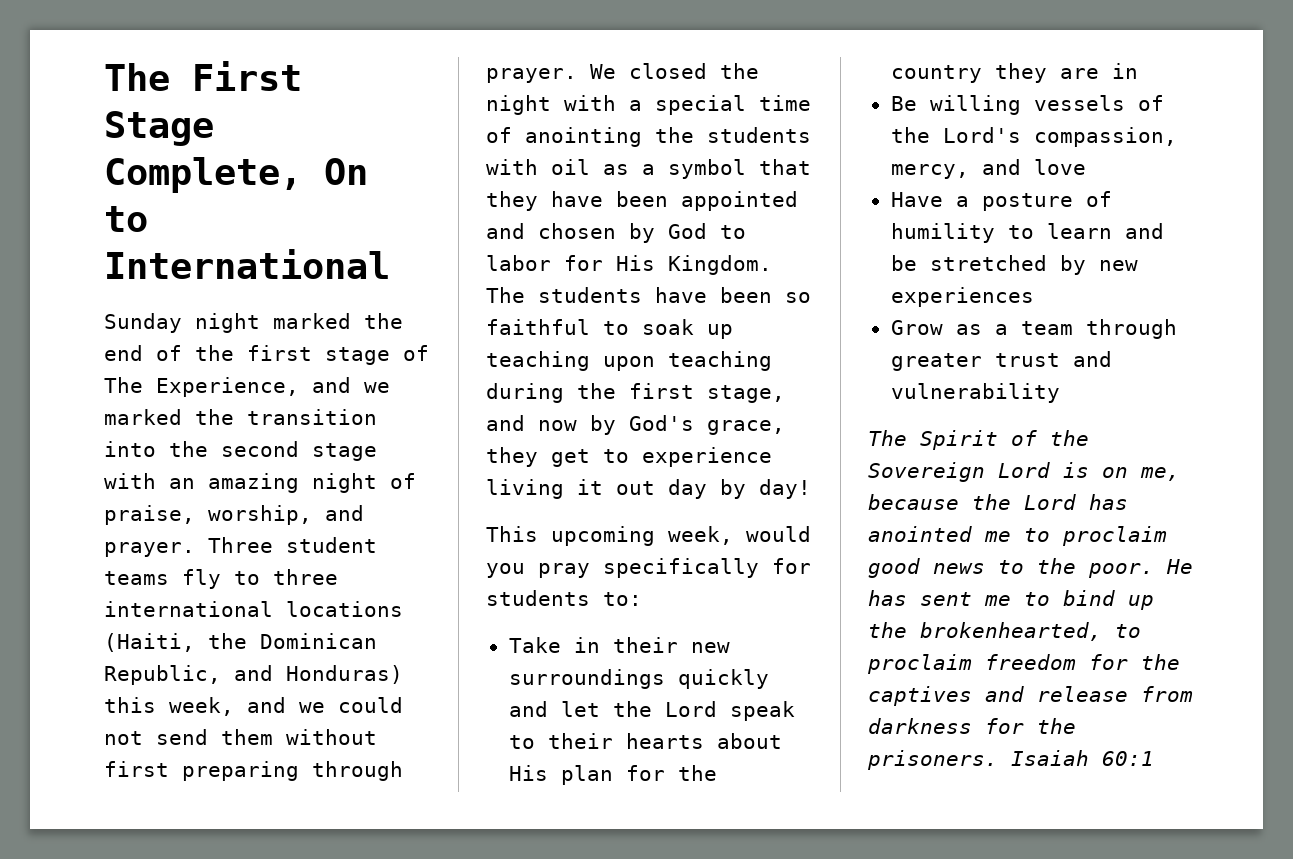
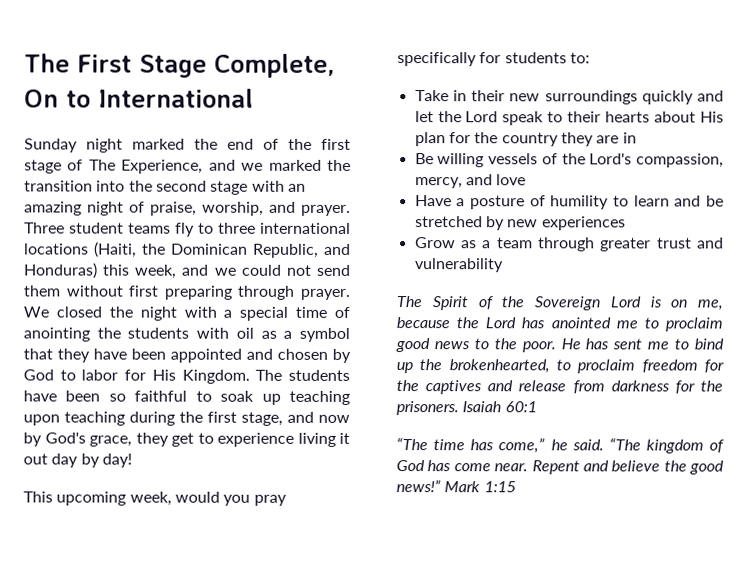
(1154, 758) none -> [396,437,724,454] [396,460,724,475] [396,480,516,493] // “The time has come,” he said. “The kingdom of God has come near. Repent and believe the good news!” Mark 1:15

